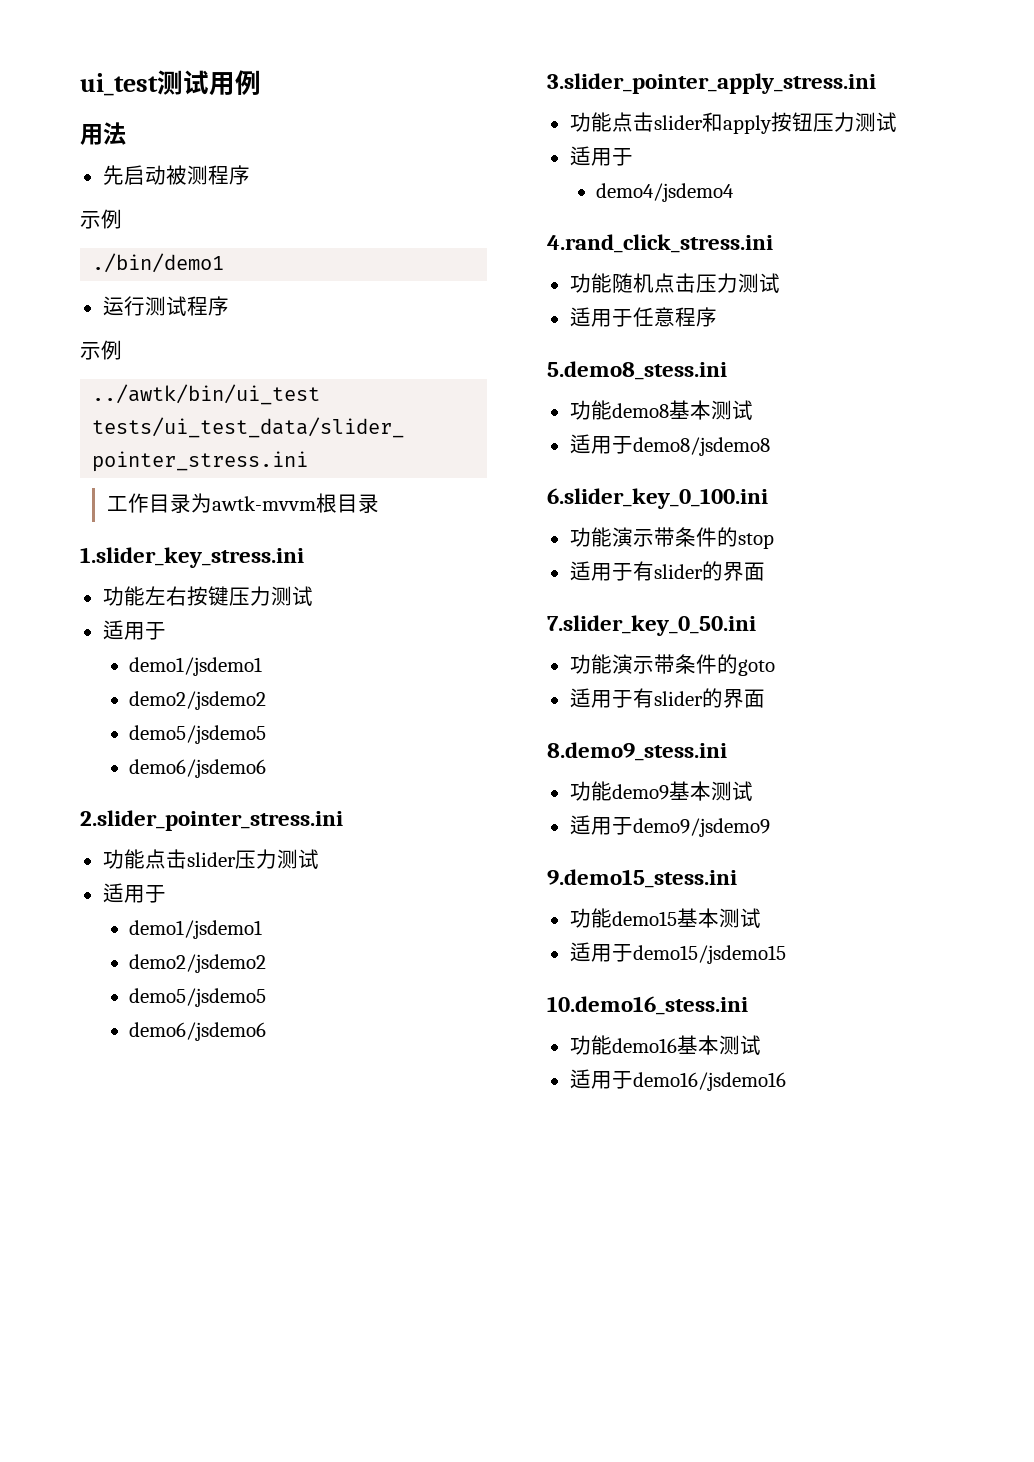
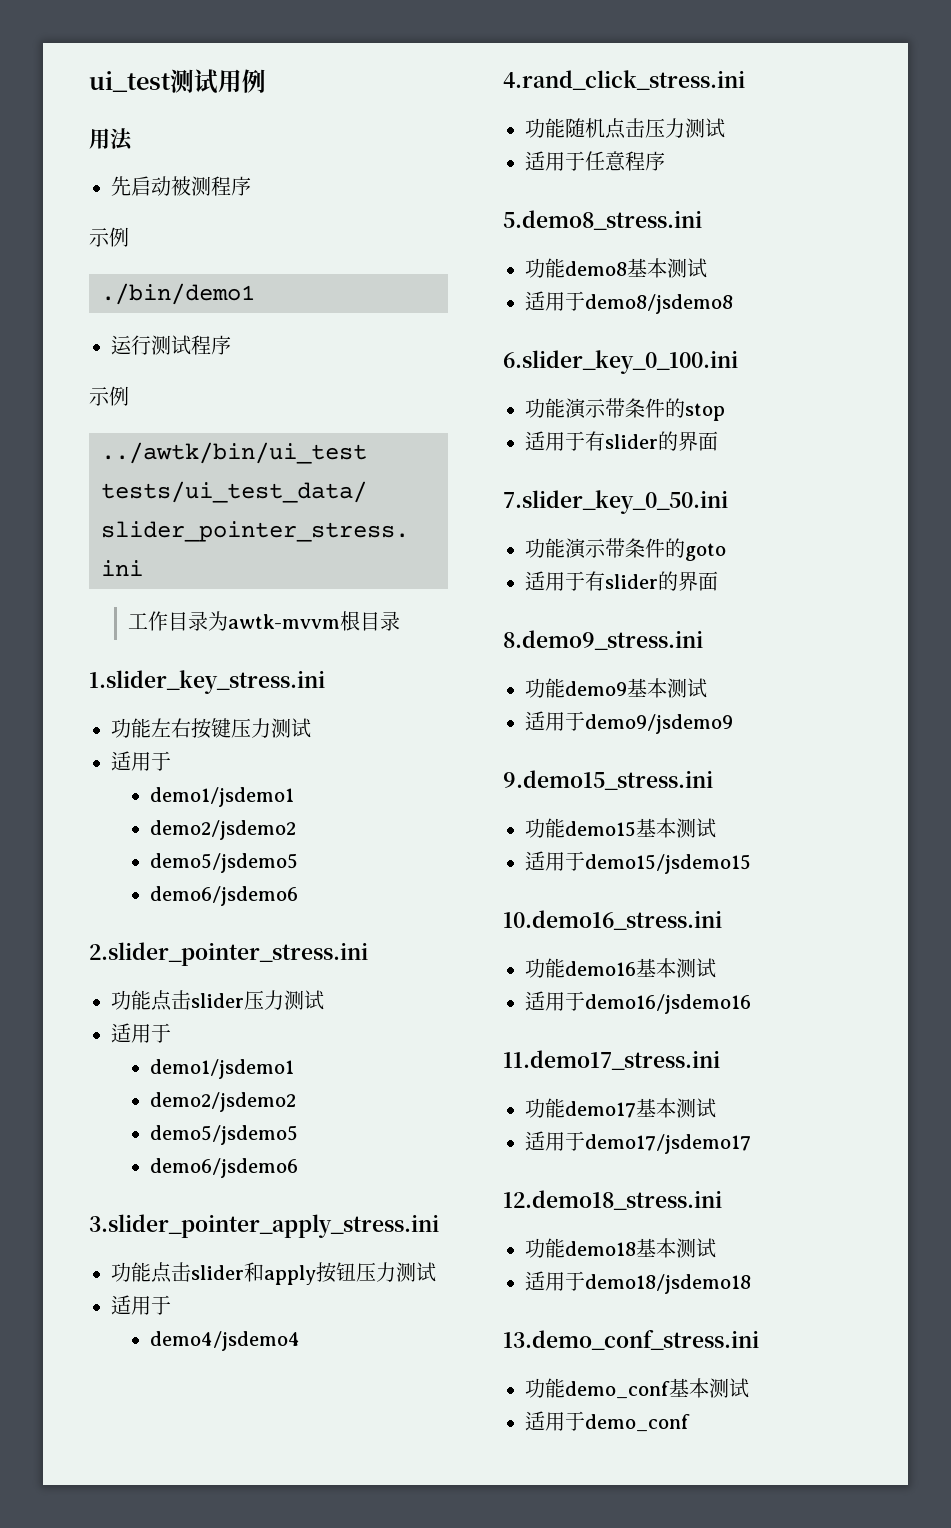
[547,361,727,380] 5.demo8_stess.ini -> [503,210,702,230] 5.demo8_stress.ini
[547,742,727,761] 8.demo9_stess.ini -> [503,630,703,650] 8.demo9_stress.ini
[547,869,737,888] 9.demo15_stess.ini -> [503,770,713,790] 9.demo15_stress.ini
[547,996,748,1015] 10.demo16_stess.ini -> [503,910,722,930] 10.demo16_stress.ini
(786, 1081) none -> [503,1050,720,1070] [525,1098,716,1118] [525,1131,751,1154] [503,1190,722,1210] [525,1238,716,1258] [525,1271,751,1294] [503,1330,759,1350] [525,1378,749,1399] [525,1411,690,1432] // 11.demo17_stress.ini // 功能demo17基本测试 // 适用于demo17/jsdemo17 // 12.demo18_stress.ini // 功能demo18基本测试 // 适用于demo18/jsdemo18 // 13.demo_conf_stress.ini // 功能demo_conf基本测试 // 适用于demo_conf

